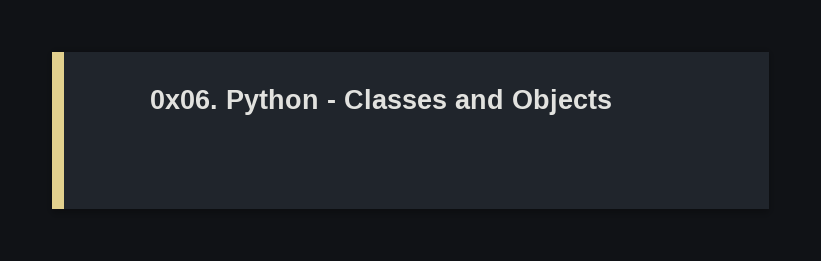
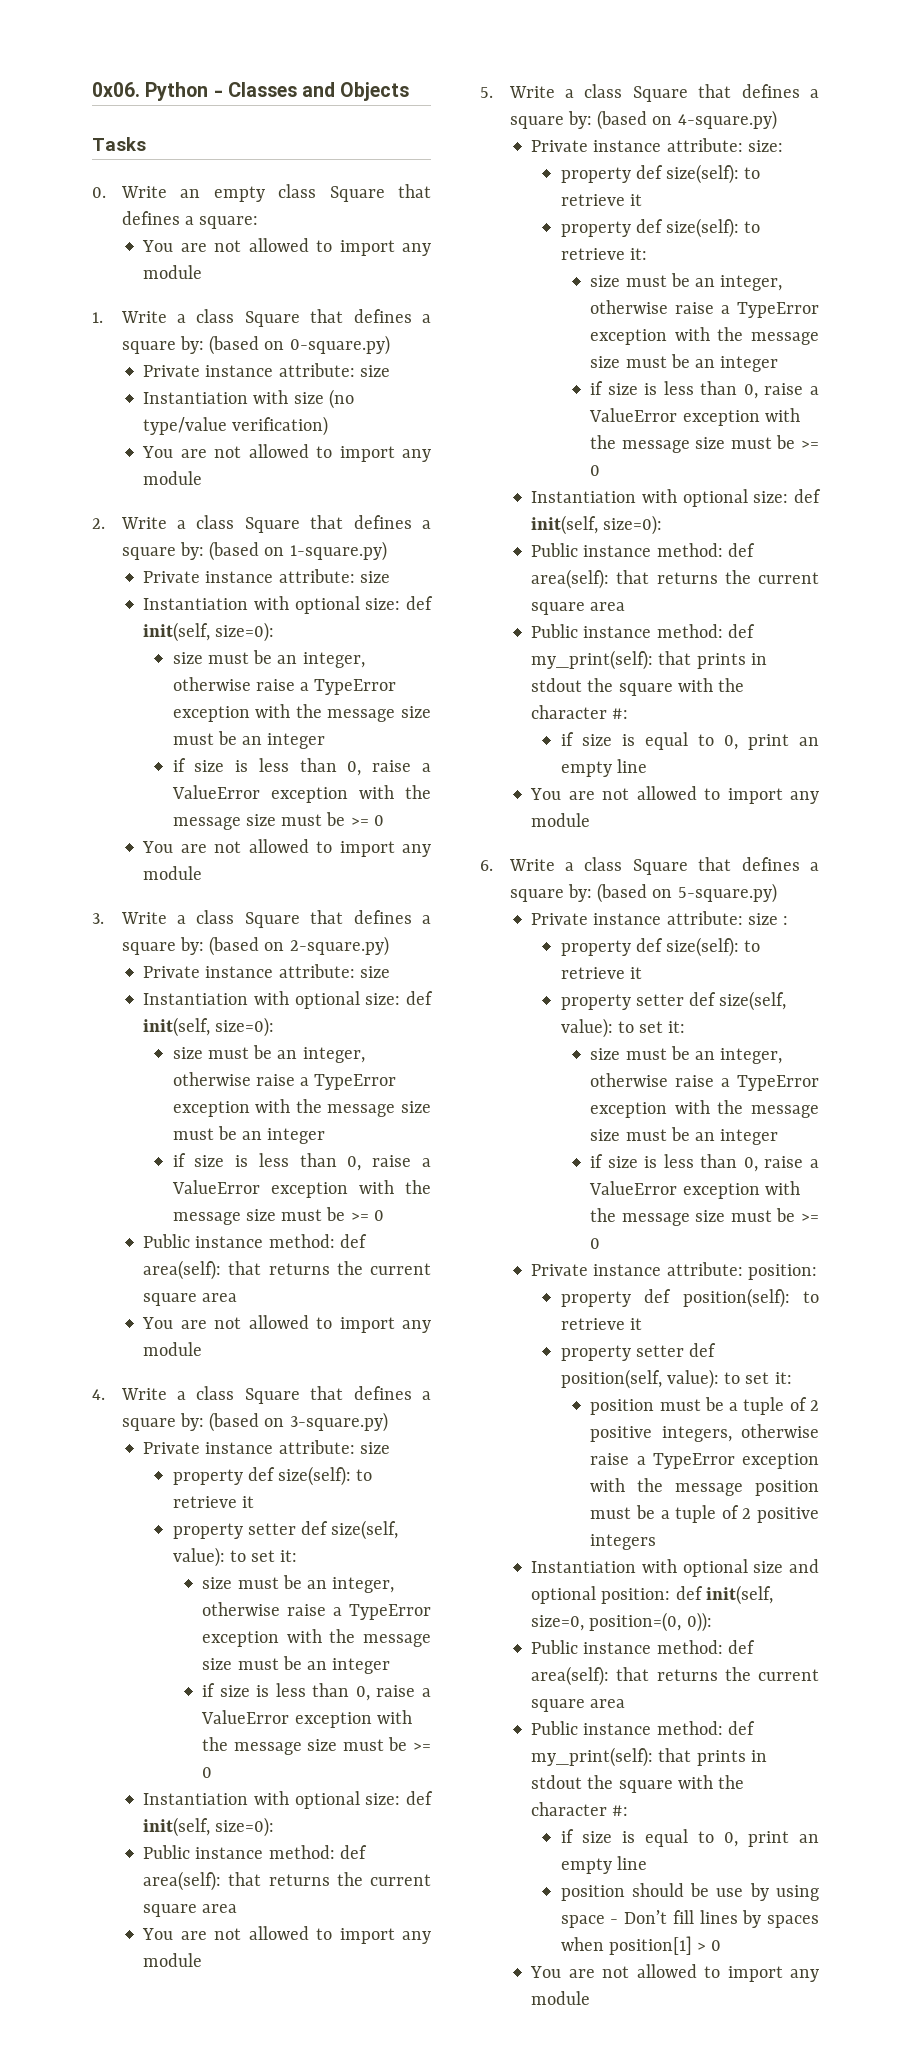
(612, 102) none -> [92,137,146,151] [92,184,431,202] [121,211,259,229] [142,238,431,256] [143,265,203,279] [92,309,431,327] [121,335,390,355] [143,363,390,377] [143,389,354,409] [143,416,329,436] [142,444,431,462] [143,471,203,485] [92,515,431,533] [121,541,387,561] [143,569,390,583] [143,596,433,614] [143,622,275,642] [172,650,365,668] [172,677,397,695] [172,704,432,722] [172,731,326,749] [172,758,431,776] [171,785,431,803] [172,812,385,830] [142,839,431,857] [143,866,203,880] [92,910,431,928] [121,936,389,956] [143,964,390,978] [143,991,433,1009] [143,1017,275,1037] [172,1045,365,1063] [172,1072,397,1090] [172,1099,432,1117] [172,1126,326,1144] [172,1153,431,1171] [171,1180,431,1198] [172,1207,385,1225] [143,1234,367,1248] [143,1260,431,1280] [143,1293,238,1306] [142,1315,431,1333] [143,1342,203,1356] [92,1386,431,1404] [121,1412,388,1432] [143,1440,390,1454] [172,1466,373,1486] [172,1496,254,1508] [172,1520,399,1540] [172,1547,298,1567] [202,1575,395,1593] [202,1602,431,1620] [202,1629,431,1647] [202,1656,391,1674] [202,1683,432,1701] [201,1710,412,1728] [202,1737,432,1755] [202,1767,213,1778] [143,1791,433,1809] [143,1817,275,1837] [143,1845,367,1859] [143,1871,431,1891] [143,1904,238,1917] [142,1926,431,1944] [143,1953,203,1967] [480,84,819,102] [509,110,777,130] [531,138,783,152] [560,164,761,184] [560,194,642,206] [560,218,761,238] [560,248,647,260] [590,273,783,291] [590,300,819,318] [590,327,819,345] [590,354,779,372] [590,381,819,399] [589,408,800,426] [590,435,819,453] [590,465,601,476] [531,489,821,507] [531,515,663,535] [531,543,755,557] [531,569,819,589] [531,602,626,615] [531,624,755,638] [531,650,767,670] [531,678,745,696] [531,705,629,719] [560,732,819,750] [560,759,647,777] [530,786,819,804] [531,813,591,827] [480,857,819,875] [509,883,777,903] [531,911,789,925] [560,937,761,957] [560,967,642,979] [560,991,787,1011] [560,1018,686,1038] [590,1046,783,1064] [590,1073,819,1091] [590,1100,819,1118] [590,1127,779,1145] [590,1154,819,1172] [589,1181,800,1199] [590,1208,819,1226] [590,1238,601,1249] [531,1262,817,1280] [560,1288,819,1308] [560,1318,642,1330] [560,1343,717,1361] [560,1369,792,1389] [590,1397,819,1415] [590,1424,819,1442] [590,1453,819,1469] [590,1478,819,1496] [590,1505,819,1523] [590,1534,657,1550] [531,1559,819,1577] [531,1585,773,1605] [531,1612,712,1632] [531,1640,755,1654] [531,1666,819,1686] [531,1699,626,1712] [531,1721,755,1735] [531,1747,767,1767] [531,1775,745,1793] [531,1802,629,1816] [560,1829,819,1847] [560,1856,647,1874] [560,1883,819,1901] [560,1910,819,1928] [560,1936,722,1955] [530,1964,819,1982] [531,1991,591,2005] // Tasks // 0. Write an empty class Square that defines a square: // You are not allowed to import any module // 1. Write a class Square that defines a square by: (based on 0-square.py) // Private instance attribute: size // Instantiation with size (no type/value verification) // You are not allowed to import any module // 2. Write a class Square that defines a square by: (based on 1-square.py) // Private instance attribute: size // Instantiation with optional size: def init(self, size=0): // size must be an integer, otherwise raise a TypeError exception with the message size must be an integer // if size is less than 0, raise a ValueError exception with the message size must be >= 0 // You are not allowed to import any module // 3. Write a class Square that defines a square by: (based on 2-square.py) // Private instance attribute: size // Instantiation with optional size: def init(self, size=0): // size must be an integer, otherwise raise a TypeError exception with the message size must be an integer // if size is less than 0, raise a ValueError exception with the message size must be >= 0 // Public instance method: def area(self): that returns the current square area // You are not allowed to import any module // 4. Write a class Square that defines a square by: (based on 3-square.py) // Private instance attribute: size // property def size(self): to retrieve it // property setter def size(self, value): to set it: // size must be an integer, otherwise raise a TypeError exception with the message size must be an integer // if size is less than 0, raise a ValueError exception with the message size must be >= 0 // Instantiation with optional size: def init(self, size=0): // Public instance method: def area(self): that returns the current square area // You are not allowed to import any module // 5. Write a class Square that defines a square by: (based on 4-square.py) // Private instance attribute: size: // property def size(self): to retrieve it // property def size(self): to retrieve it: // size must be an integer, otherwise raise a TypeError exception with the message size must be an integer // if size is less than 0, raise a ValueError exception with the message size must be >= 0 // Instantiation with optional size: def init(self, size=0): // Public instance method: def area(self): that returns the current square area // Public instance method: def my_print(self): that prints in stdout the square with the character #: // if size is equal to 0, print an empty line // You are not allowed to import any module // 6. Write a class Square that defines a square by: (based on 5-square.py) // Private instance attribute: size : // property def size(self): to retrieve it // property setter def size(self, value): to set it: // size must be an integer, otherwise raise a TypeError exception with the message size must be an integer // if size is less than 0, raise a ValueError exception with the message size must be >= 0 // Private instance attribute: position: // property def position(self): to retrieve it // property setter def position(self, value): to set it: // position must be a tuple of 2 positive integers, otherwise raise a TypeError exception with the message position must be a tuple of 2 positive integers // Instantiation with optional size and optional position: def init(self, size=0, position=(0, 0)): // Public instance method: def area(self): that returns the current square area // Public instance method: def my_print(self): that prints in stdout the square with the character #: // if size is equal to 0, print an empty line // position should be use by using space - Don’t fill lines by spaces when position[1] > 0 // You are not allowed to import any module

